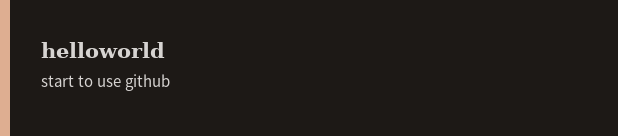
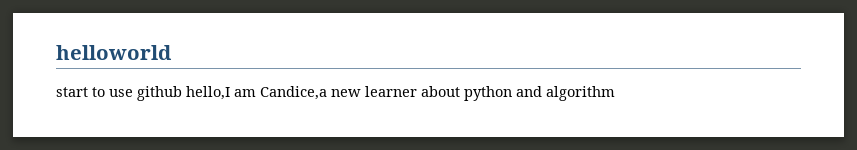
(171, 82) none -> [186,86,615,101] hello,I am Candice,a new learner about python and algorithm

